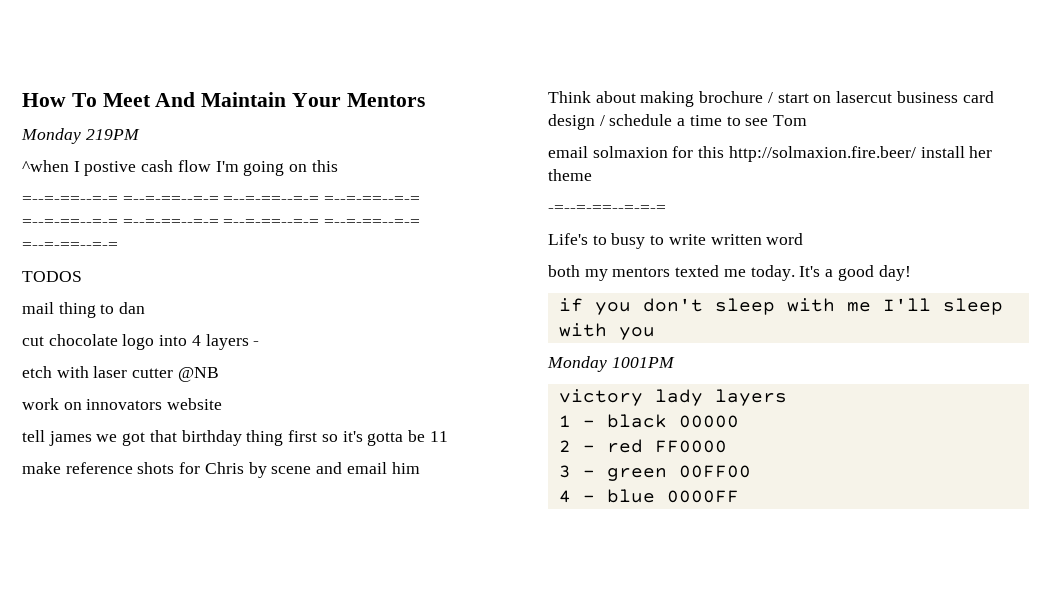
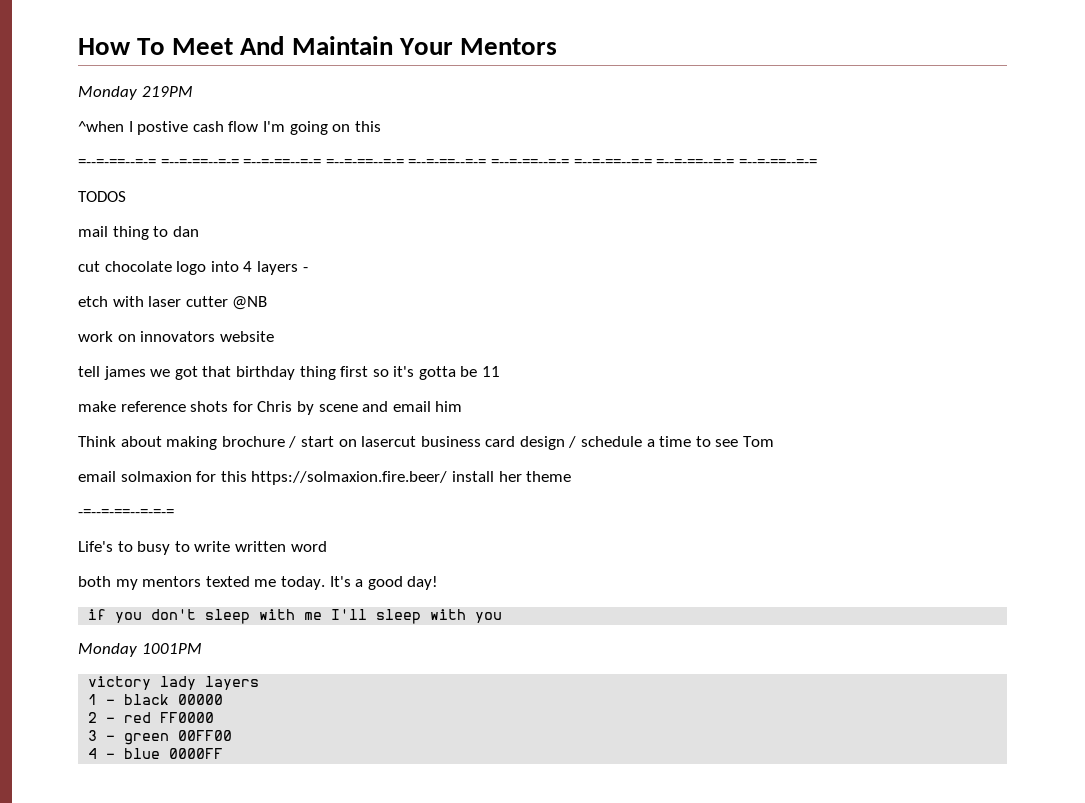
[728,146,916,162] http://solmaxion.fire.beer/ -> [251,471,448,485] https://solmaxion.fire.beer/

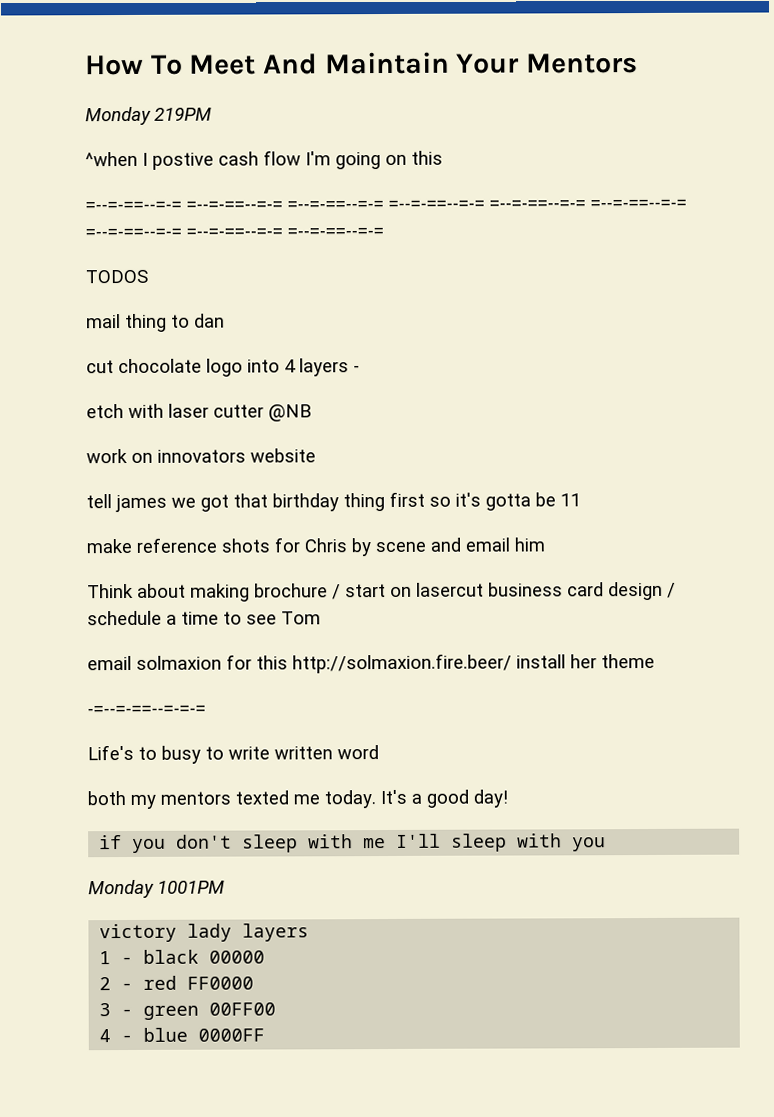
[251,471,448,485] https://solmaxion.fire.beer/ -> [292,653,512,674] http://solmaxion.fire.beer/

